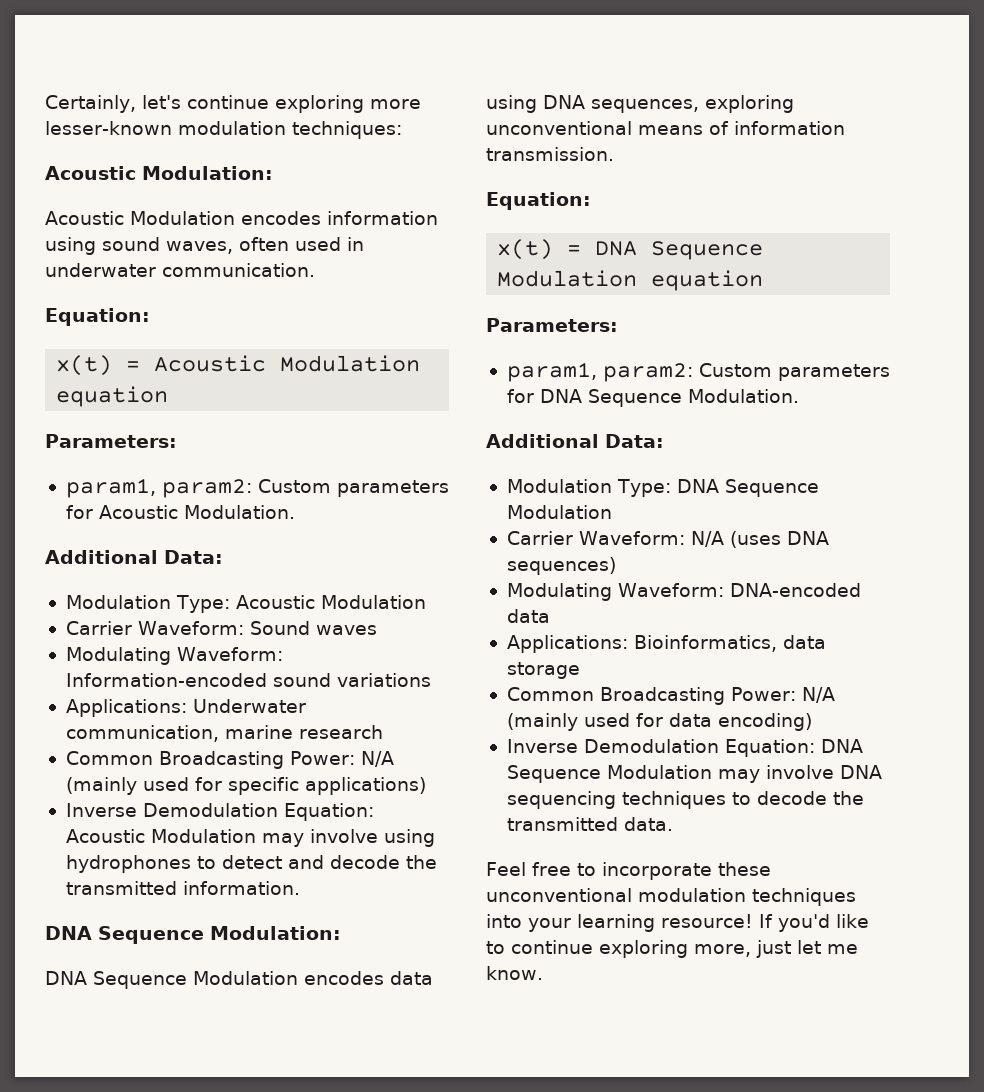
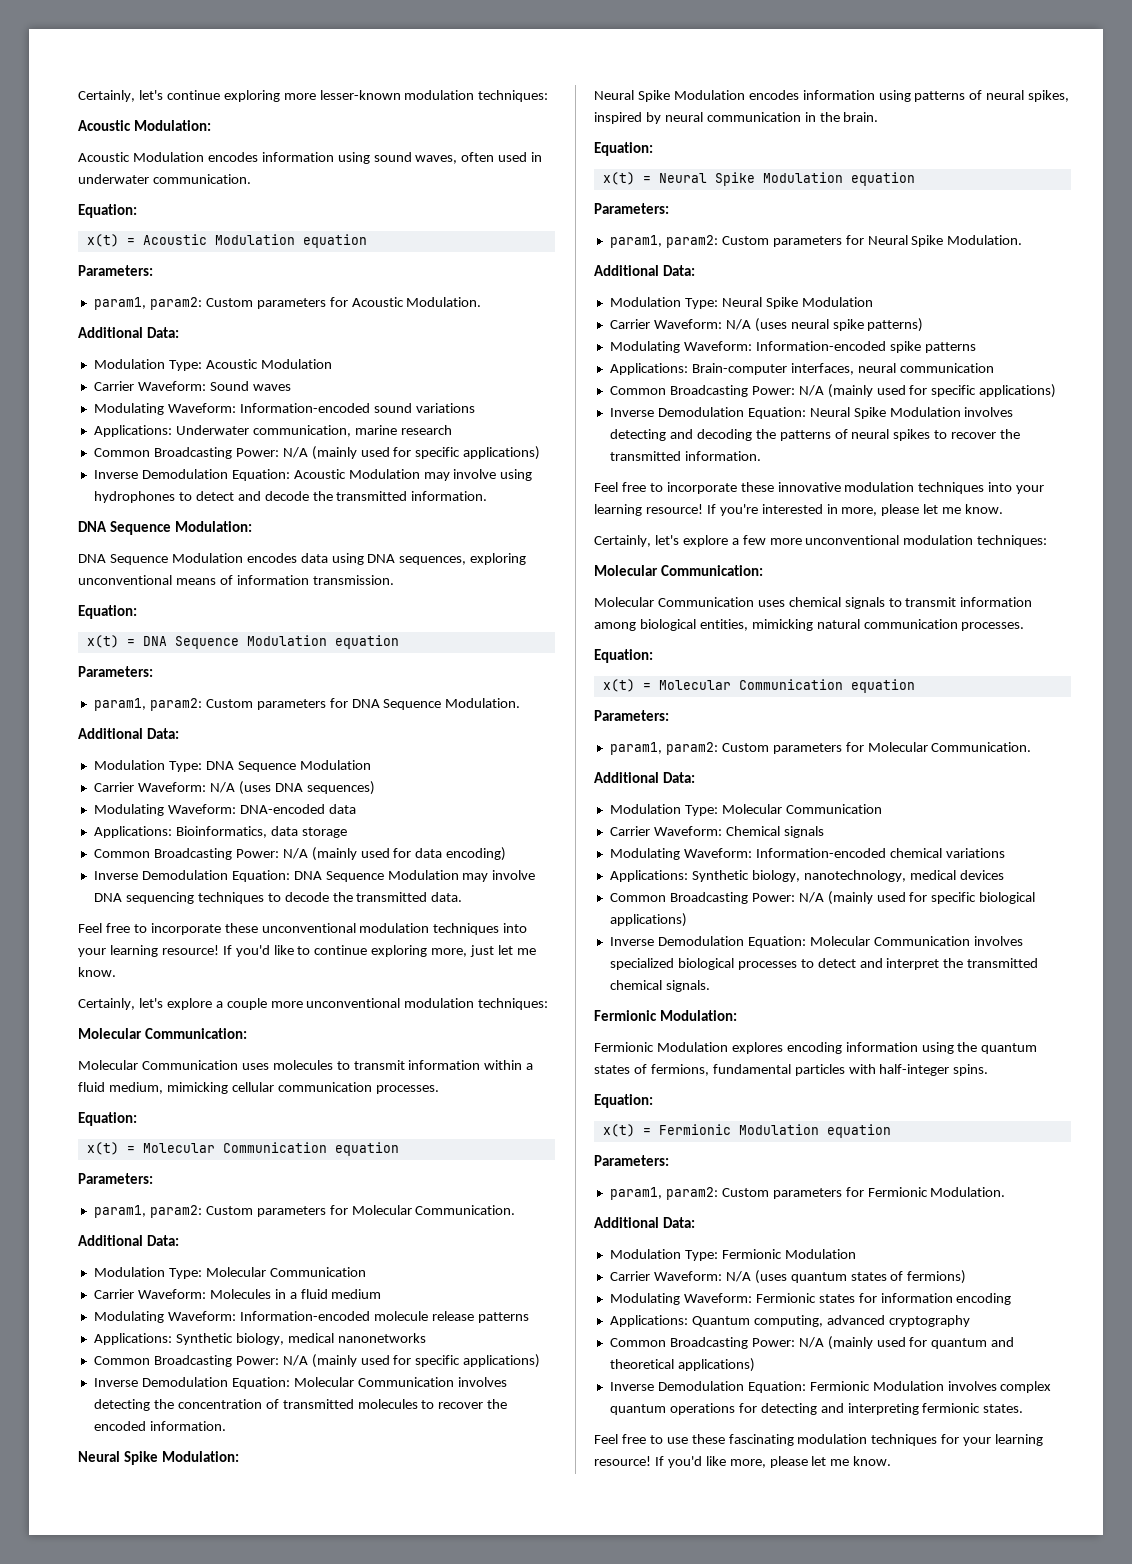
(543, 973) none -> [78,998,549,1010] [78,1028,247,1039] [78,1060,534,1070] [78,1082,439,1094] [78,1112,137,1126] [86,1142,399,1156] [78,1173,153,1184] [93,1205,516,1218] [78,1235,179,1246] [93,1267,366,1279] [93,1289,382,1299] [93,1311,529,1323] [93,1333,426,1345] [93,1354,541,1368] [93,1377,507,1389] [93,1399,508,1411] [93,1421,226,1431] [78,1451,239,1465] [594,90,1070,102] [594,112,879,124] [594,142,653,156] [602,172,915,186] [594,203,669,214] [609,235,1023,248] [594,265,695,276] [609,297,873,309] [609,318,924,332] [609,341,976,353] [609,363,994,375] [609,384,1057,398] [609,407,1014,419] [609,429,1021,441] [609,451,761,461] [594,482,1045,494] [594,504,1004,516] [594,535,1048,547] [594,565,763,576] [594,597,1033,609] [594,619,1025,631] [594,649,653,663] [602,679,915,693] [594,710,669,721] [609,742,1032,755] [594,772,695,783] [609,804,882,816] [609,826,824,838] [609,848,1005,860] [609,870,1004,882] [609,891,1036,905] [609,913,687,927] [609,936,1023,948] [609,958,1039,970] [609,980,710,992] [594,1010,737,1021] [594,1042,1038,1054] [594,1064,989,1076] [594,1094,653,1108] [602,1124,891,1138] [594,1155,669,1166] [609,1187,1006,1200] [594,1217,695,1228] [609,1249,856,1261] [609,1270,967,1284] [609,1293,1012,1305] [609,1315,970,1327] [609,1336,1015,1350] [609,1358,755,1372] [609,1381,1052,1393] [609,1403,1024,1415] [594,1434,1044,1446] [594,1456,892,1468] // Certainly, let's explore a couple more unconventional modulation techniques: // Molecular Communication: // Molecular Communication uses molecules to transmit information within a fluid medium, mimicking cellular communication processes. // Equation: // x(t) = Molecular Communication equation // Parameters: // param1, param2: Custom parameters for Molecular Communication. // Additional Data: // Modulation Type: Molecular Communication // Carrier Waveform: Molecules in a fluid medium // Modulating Waveform: Information-encoded molecule release patterns // Applications: Synthetic biology, medical nanonetworks // Common Broadcasting Power: N/A (mainly used for specific applications) // Inverse Demodulation Equation: Molecular Communication involves detecting the concentration of transmitted molecules to recover the encoded information. // Neural Spike Modulation: // Neural Spike Modulation encodes information using patterns of neural spikes, inspired by neural communication in the brain. // Equation: // x(t) = Neural Spike Modulation equation // Parameters: // param1, param2: Custom parameters for Neural Spike Modulation. // Additional Data: // Modulation Type: Neural Spike Modulation // Carrier Waveform: N/A (uses neural spike patterns) // Modulating Waveform: Information-encoded spike patterns // Applications: Brain-computer interfaces, neural communication // Common Broadcasting Power: N/A (mainly used for specific applications) // Inverse Demodulation Equation: Neural Spike Modulation involves detecting and decoding the patterns of neural spikes to recover the transmitted information. // Feel free to incorporate these innovative modulation techniques into your learning resource! If you're interested in more, please let me know. // Certainly, let's explore a few more unconventional modulation techniques: // Molecular Communication: // Molecular Communication uses chemical signals to transmit information among biological entities, mimicking natural communication processes. // Equation: // x(t) = Molecular Communication equation // Parameters: // param1, param2: Custom parameters for Molecular Communication. // Additional Data: // Modulation Type: Molecular Communication // Carrier Waveform: Chemical signals // Modulating Waveform: Information-encoded chemical variations // Applications: Synthetic biology, nanotechnology, medical devices // Common Broadcasting Power: N/A (mainly used for specific biological applications) // Inverse Demodulation Equation: Molecular Communication involves specialized biological processes to detect and interpret the transmitted chemical signals. // Fermionic Modulation: // Fermionic Modulation explores encoding information using the quantum states of fermions, fundamental particles with half-integer spins. // Equation: // x(t) = Fermionic Modulation equation // Parameters: // param1, param2: Custom parameters for Fermionic Modulation. // Additional Data: // Modulation Type: Fermionic Modulation // Carrier Waveform: N/A (uses quantum states of fermions) // Modulating Waveform: Fermionic states for information encoding // Applications: Quantum computing, advanced cryptography // Common Broadcasting Power: N/A (mainly used for quantum and theoretical applications) // Inverse Demodulation Equation: Fermionic Modulation involves complex quantum operations for detecting and interpreting fermionic states. // Feel free to use these fascinating modulation techniques for your learning resource! If you'd like more, please let me know.

